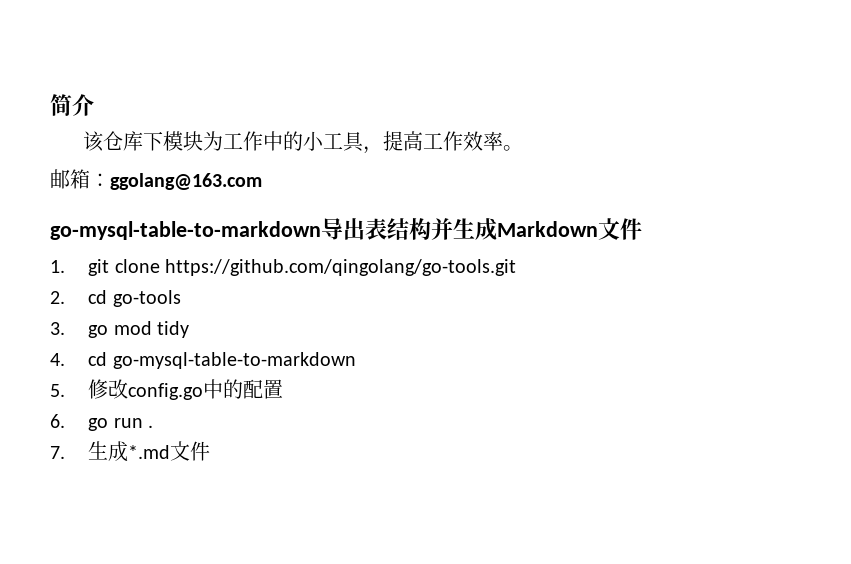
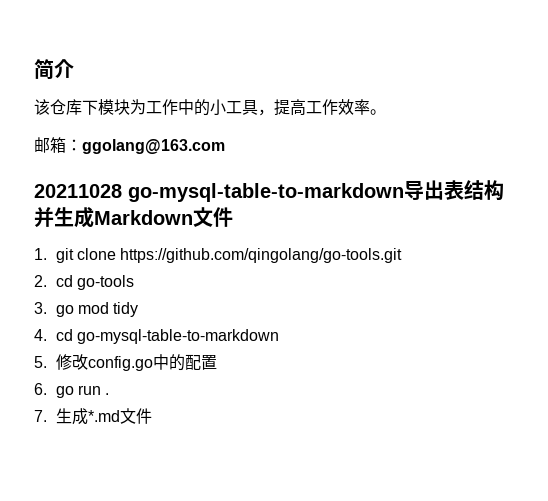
(262, 181) none -> [34,184,122,198] 20211028

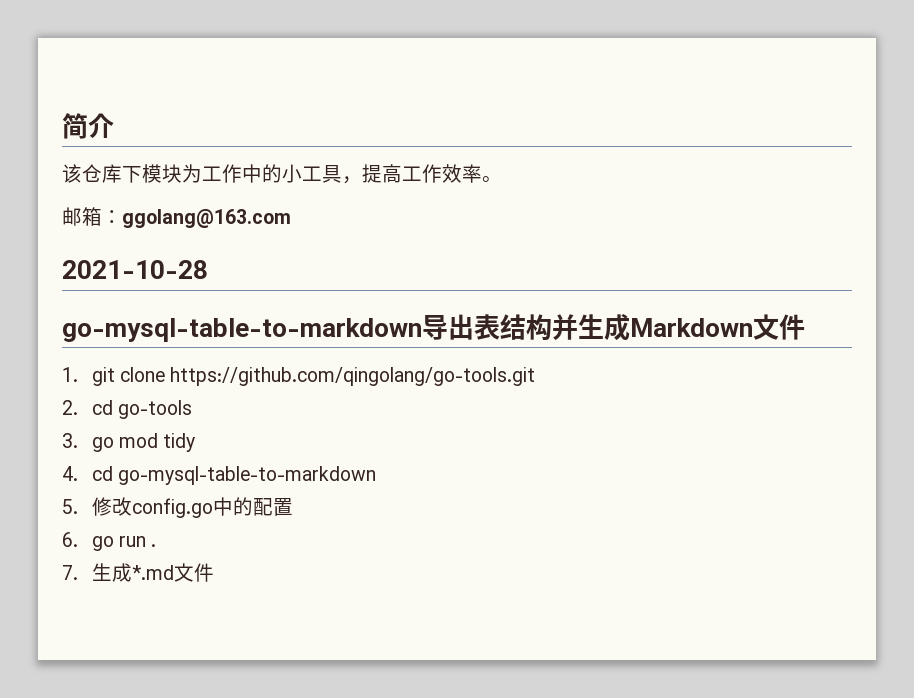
[34,184,122,198] 20211028 -> [62,260,208,279] 2021-10-28 //

